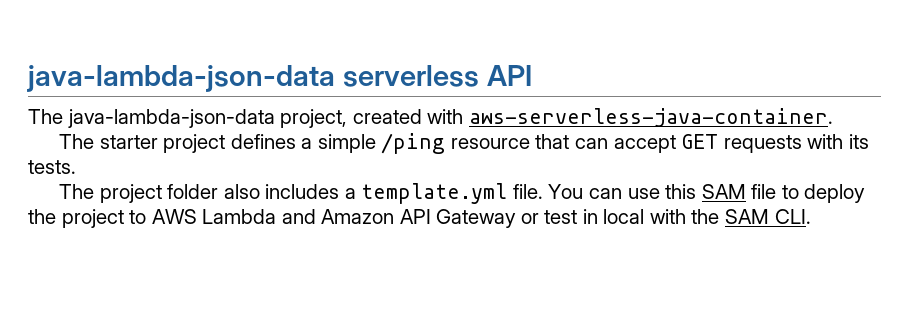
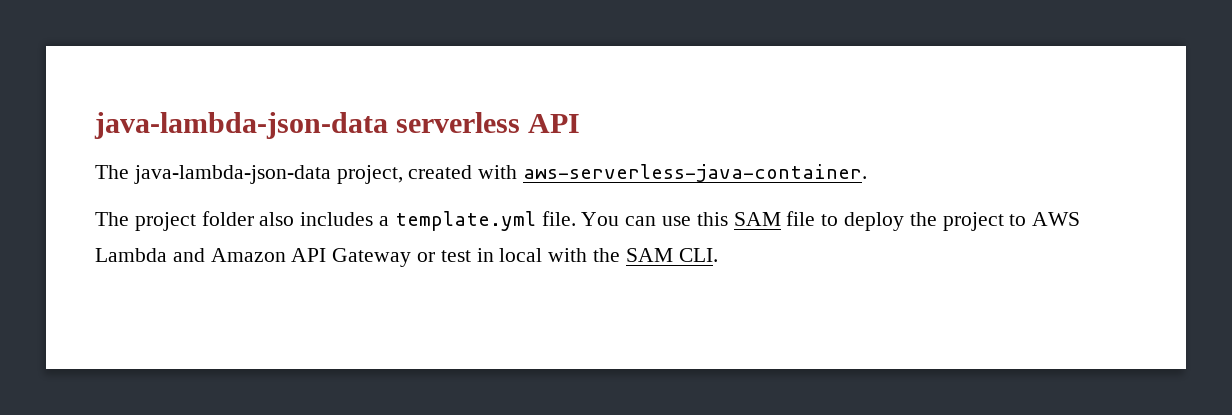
[59,133,869,154] [28,160,76,174] // The starter project defines a simple /ping resource that can accept GET requests with its tests. -> (868, 173) none

